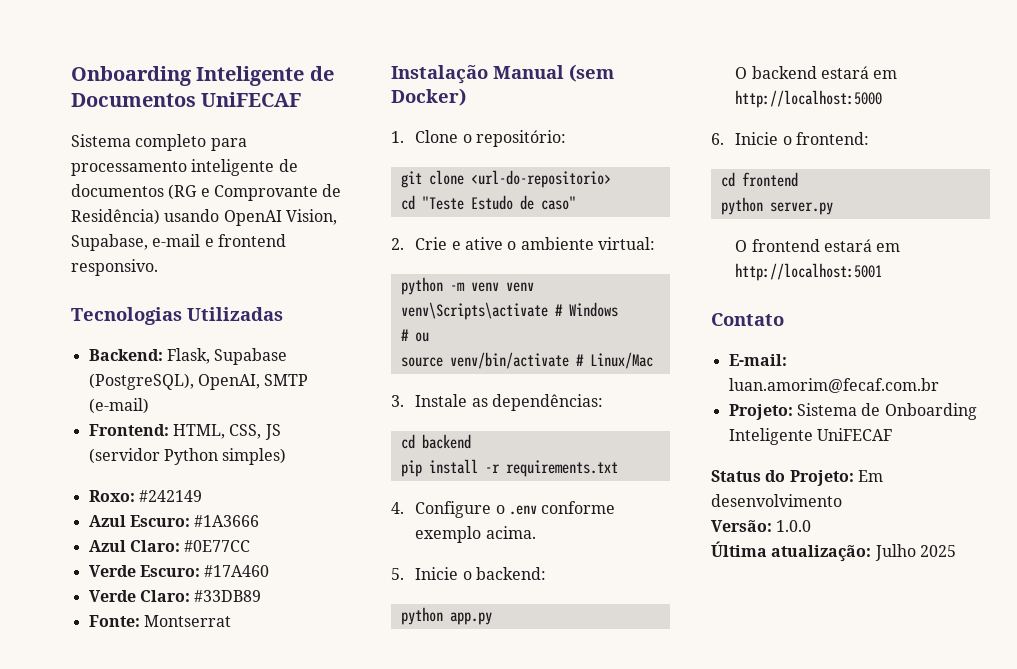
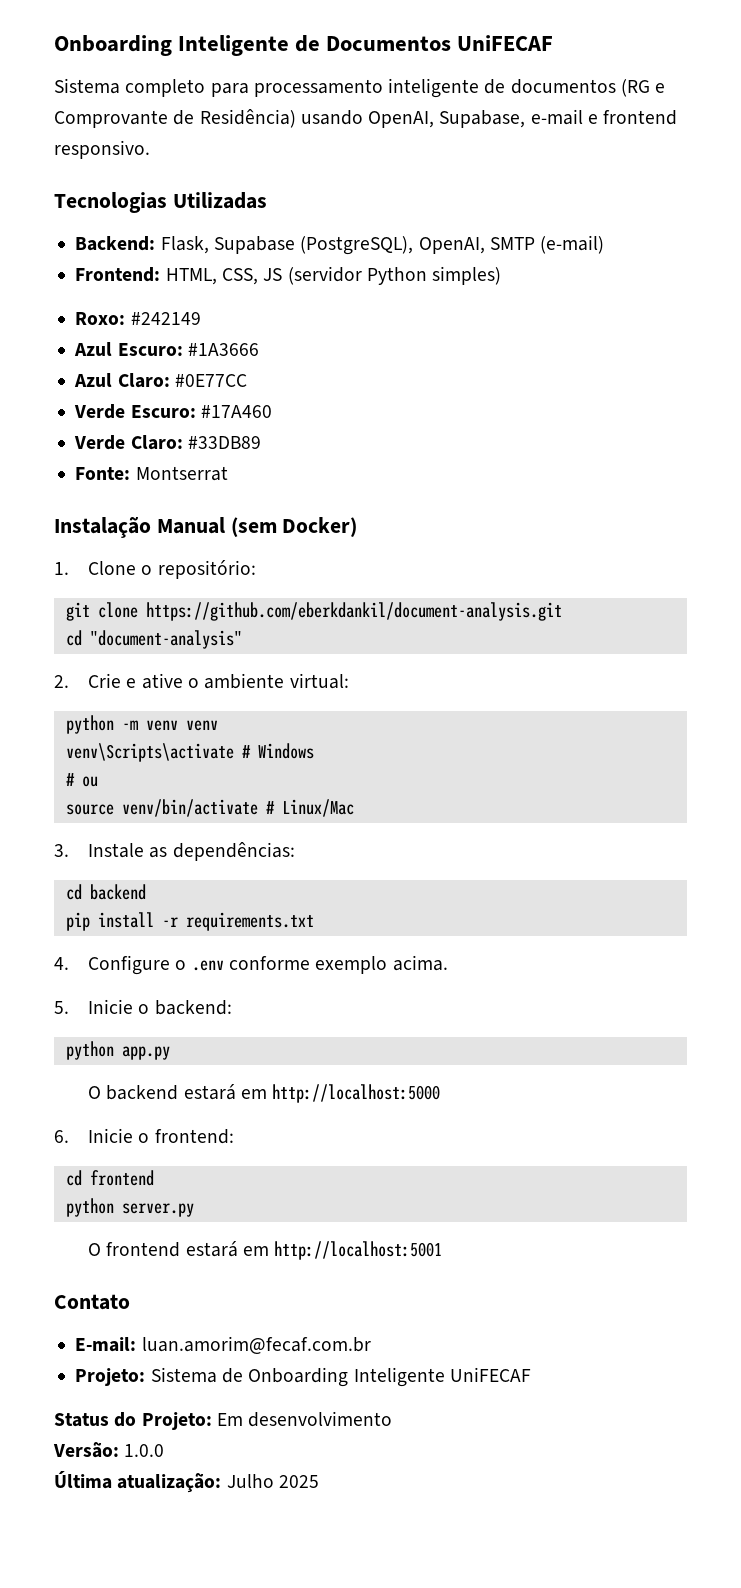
[223,209,337,226] OpenAI Vision, -> [368,111,435,128] OpenAI,
[470,170,611,188] [400,195,576,210] <url-do-repositorio> // cd "Teste Estudo de caso" -> [145,602,562,621] [65,630,242,649] https://github.com/eberkdankil/document-analysis.git // cd "document-analysis"

